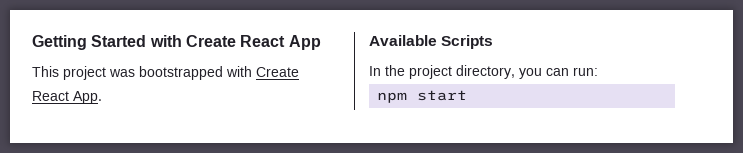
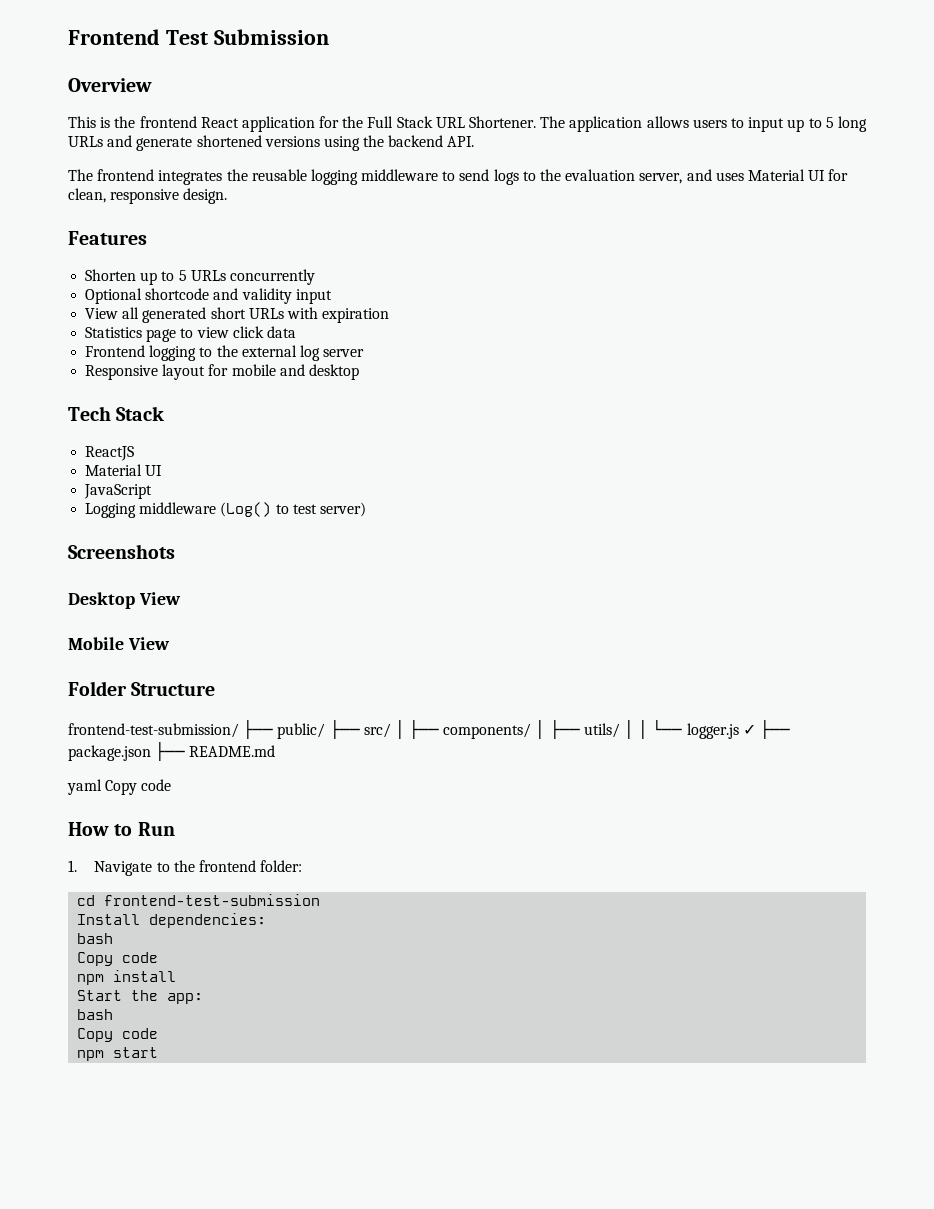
[32,35,321,50] [32,66,299,80] [32,91,102,104] [369,35,494,49] [369,65,598,79] Getting Started with Create React App // This project was bootstrapped with Create React App. // Available Scripts // In the project directory, you can run: -> [68,29,329,45] [68,78,152,92] [68,116,867,132] [68,135,475,151] [68,169,849,185] [68,188,228,204] [68,231,147,245] [85,269,315,285] [85,288,332,304] [85,307,390,323] [85,326,296,342] [85,345,365,361] [85,364,359,380] [68,406,165,421] [85,446,135,461] [85,464,163,476] [84,484,153,499] [85,502,366,518] [68,544,175,559] [68,592,181,609] [68,637,170,650] [68,681,216,696] [68,719,790,739] [68,741,276,761] [67,779,172,795] [68,822,175,836] [68,860,303,876] [77,894,321,906] [77,913,267,928] [77,933,114,944] [77,952,159,966] [77,970,177,985] [77,990,204,1004] [77,1009,114,1020] [77,1028,159,1042] Frontend Test Submission // Overview // This is the frontend React application for the Full Stack URL Shortener. The application allows users to input up to 5 long URLs and generate shortened versions using the backend API. // The frontend integrates the reusable logging middleware to send logs to the evaluation server, and uses Material UI for clean, responsive design. // Features // Shorten up to 5 URLs concurrently // Optional shortcode and validity input // View all generated short URLs with expiration // Statistics page to view click data // Frontend logging to the external log server // Responsive layout for mobile and desktop // Tech Stack // ReactJS // Material UI // JavaScript // Logging middleware (Log() to test server) // Screenshots // Desktop View // Mobile View // Folder Structure // frontend-test-submission/ ├── public/ ├── src/ │ ├── components/ │ ├── utils/ │ │ └── logger.js ✓ ├── package.json ├── README.md // yaml Copy code // How to Run // 1. Navigate to the frontend folder: // cd frontend-test-submission // Install dependencies: // bash // Copy code // npm install // Start the app: // bash // Copy code

